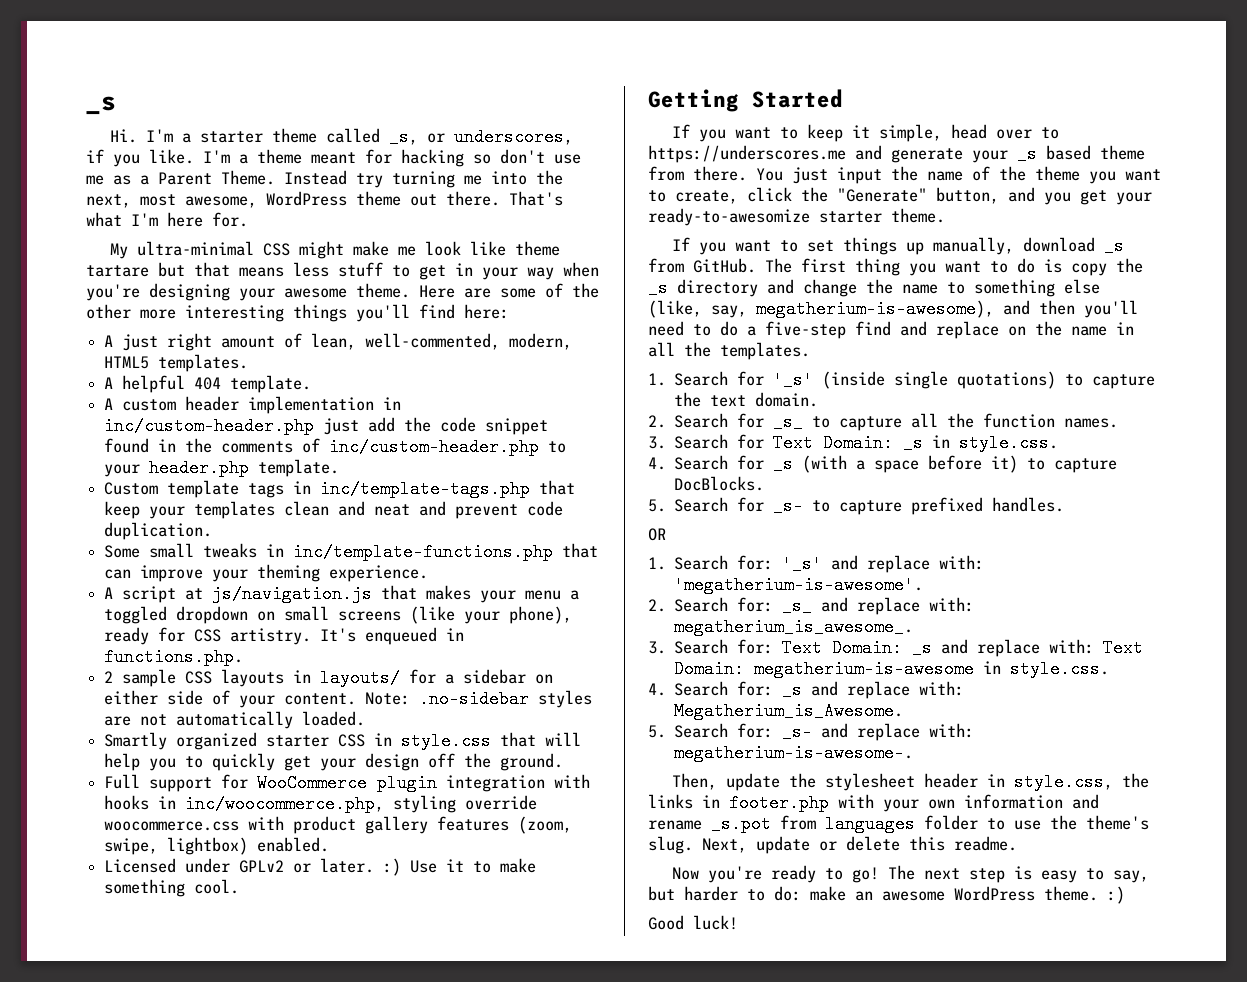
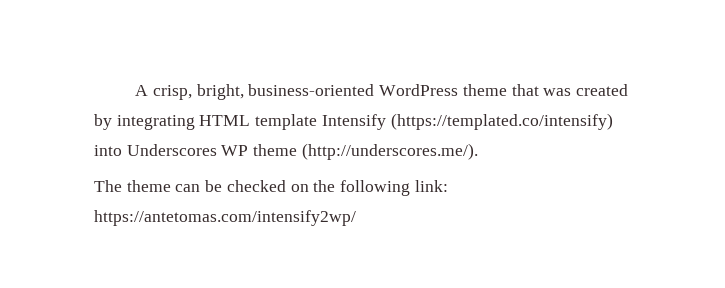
[86,96,116,115] [110,128,574,146] [86,149,581,167] [86,170,563,188] [86,191,563,208] [86,212,248,227] [110,241,561,259] [86,262,599,280] [86,283,599,301] [86,304,509,322] [104,333,573,351] [104,354,249,372] [104,375,312,393] [104,396,402,414] [104,417,549,435] [104,438,567,456] [104,459,340,477] [104,480,576,498] [104,501,564,519] [104,522,213,540] [104,543,599,561] [104,564,429,582] [104,585,580,603] [104,606,573,624] [104,627,465,645] [104,648,244,666] [104,669,554,687] [104,690,593,708] [104,711,366,729] [104,732,582,750] [104,753,564,771] [104,774,591,792] [104,795,538,813] [104,816,573,834] [104,837,330,855] [104,858,537,876] [104,879,240,897] [648,89,843,112] [672,124,1060,142] [648,145,1145,163] [648,166,1161,184] [648,187,1152,205] [648,208,945,226] [672,237,1125,255] [648,258,1143,276] [648,279,1100,297] [648,300,1138,318] [648,321,1134,339] [648,342,810,360] [648,371,1156,389] [674,392,819,407] [648,413,1119,431] [648,434,1059,452] [648,455,1118,473] [674,476,765,491] [648,497,1065,515] [648,528,666,541] [648,555,985,573] [674,576,924,594] [648,597,975,615] [674,618,914,636] [648,639,1144,657] [674,660,1110,678] [648,681,965,699] [674,702,904,720] [648,723,975,741] [674,744,914,762] [672,773,1150,791] [648,794,1099,812] [648,815,1149,833] [648,836,1017,854] [672,865,1150,883] [648,886,1125,904] [648,915,738,930] _s // Hi. I'm a starter theme called _s, or underscores, if you like. I'm a theme meant for hacking so don't use me as a Parent Theme. Instead try turning me into the next, most awesome, WordPress theme out there. That's what I'm here for. // My ultra-minimal CSS might make me look like theme tartare but that means less stuff to get in your way when you're designing your awesome theme. Here are some of the other more interesting things you'll find here: // A just right amount of lean, well-commented, modern, HTML5 templates. // A helpful 404 template. // A custom header implementation in inc/custom-header.php just add the code snippet found in the comments of inc/custom-header.php to your header.php template. // Custom template tags in inc/template-tags.php that keep your templates clean and neat and prevent code duplication. // Some small tweaks in inc/template-functions.php that can improve your theming experience. // A script at js/navigation.js that makes your menu a toggled dropdown on small screens (like your phone), ready for CSS artistry. It's enqueued in functions.php. // 2 sample CSS layouts in layouts/ for a sidebar on either side of your content. Note: .no-sidebar styles are not automatically loaded. // Smartly organized starter CSS in style.css that will help you to quickly get your design off the ground. // Full support for WooCommerce plugin integration with hooks in inc/woocommerce.php, styling override woocommerce.css with product gallery features (zoom, swipe, lightbox) enabled. // Licensed under GPLv2 or later. :) Use it to make something cool. // Getting Started // If you want to keep it simple, head over to https://underscores.me and generate your _s based theme from there. You just input the name of the theme you want to create, click the "Generate" button, and you get your ready-to-awesomize starter theme. // If you want to set things up manually, download _s from GitHub. The first thing you want to do is copy the _s directory and change the name to something else (like, say, megatherium-is-awesome), and then you'll need to do a five-step find and replace on the name in all the templates. // 1. Search for '_s' (inside single quotations) to capture the text domain. // 2. Search for _s_ to capture all the function names. // 3. Search for Text Domain: _s in style.css. // 4. Search for _s (with a space before it) to capture DocBlocks. // 5. Search for _s- to capture prefixed handles. // OR // 1. Search for: '_s' and replace with: 'megatherium-is-awesome'. // 2. Search for: _s_ and replace with: megatherium_is_awesome_. // 3. Search for: Text Domain: _s and replace with: Text Domain: megatherium-is-awesome in style.css. // 4. Search for: _s and replace with: Megatherium_is_Awesome. // 5. Search for: _s- and replace with: megatherium-is-awesome-. // Then, update the stylesheet header in style.css, the links in footer.php with your own information and rename _s.pot from languages folder to use the theme's slug. Next, update or delete this readme. // Now you're ready to go! The next step is easy to say, but harder to do: make an awesome WordPress theme. :) // Good luck! -> [135,84,629,100] [94,113,613,130] [94,143,478,160] [94,180,448,196] [94,210,356,226] A crisp, bright, business-oriented WordPress theme that was created by integrating HTML template Intensify (https://templated.co/intensify) into Underscores WP theme (http://underscores.me/). // The theme can be checked on the following link: https://antetomas.com/intensify2wp/

